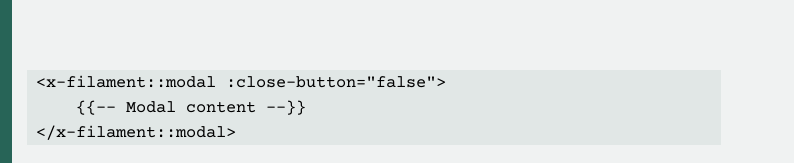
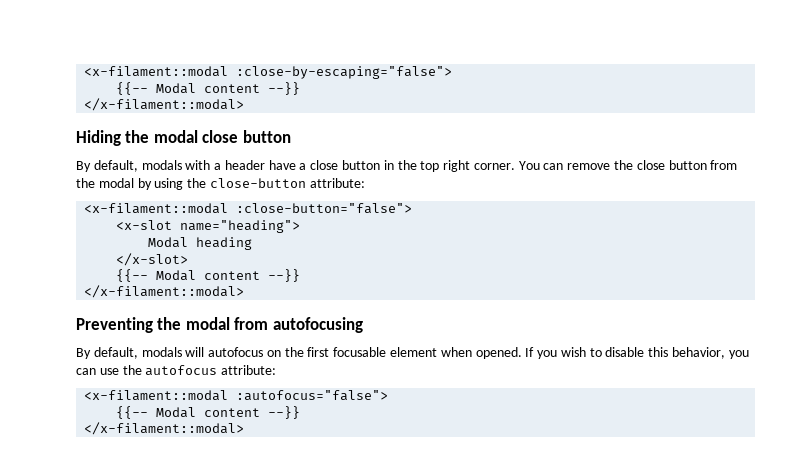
[35,75,446,88] [75,100,306,115] [35,125,236,140] <x-filament::modal :close-button="false"> // {{-- Modal content --}} // </x-filament::modal> -> [84,66,453,79] [116,82,301,95] [84,98,245,111] [76,130,291,146] [76,160,738,172] [76,178,365,190] [84,203,413,214] [116,220,301,233] [148,237,253,250] [116,253,189,266] [116,269,301,282] [84,285,245,298] [76,317,363,333] [76,347,749,359] [76,365,277,376] [84,390,389,401] [116,406,301,419] [84,422,245,435] <x-filament::modal :close-by-escaping="false"> // {{-- Modal content --}} // </x-filament::modal> // Hiding the modal close button // By default, modals with a header have a close button in the top right corner. You can remove the close button from the modal by using the close-button attribute: // <x-filament::modal :close-button="false"> // <x-slot name="heading"> // Modal heading // </x-slot> // {{-- Modal content --}} // </x-filament::modal> // Preventing the modal from autofocusing // By default, modals will autofocus on the first focusable element when opened. If you wish to disable this behavior, you can use the autofocus attribute: // <x-filament::modal :autofocus="false"> // {{-- Modal content --}} // </x-filament::modal>

